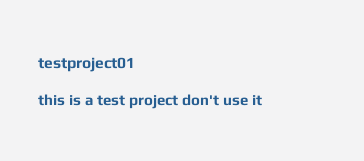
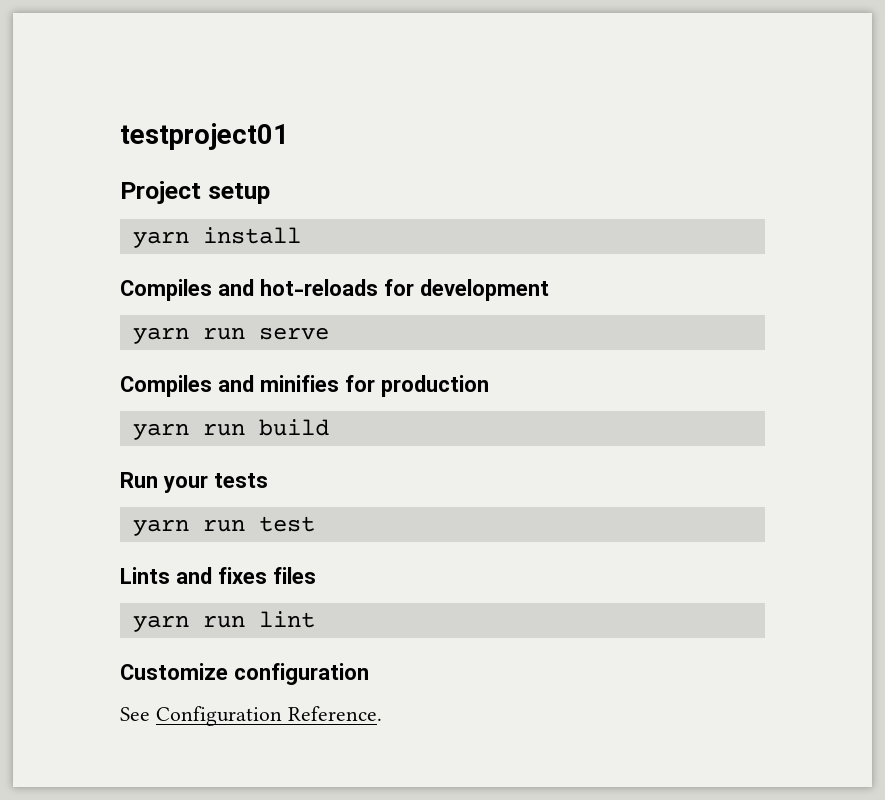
[38,94,263,109] this is a test project don't use it -> [120,181,270,204] [132,227,301,248] [120,279,549,301] [132,327,329,344] [120,375,489,397] [132,419,329,440] [120,472,268,493] [132,516,315,536] [120,567,316,584] [132,611,315,632] [120,663,369,685] [120,706,382,726] Project setup // yarn install // Compiles and hot-reloads for development // yarn run serve // Compiles and minifies for production // yarn run build // Run your tests // yarn run test // Lints and fixes files // yarn run lint // Customize configuration // See Configuration Reference.

